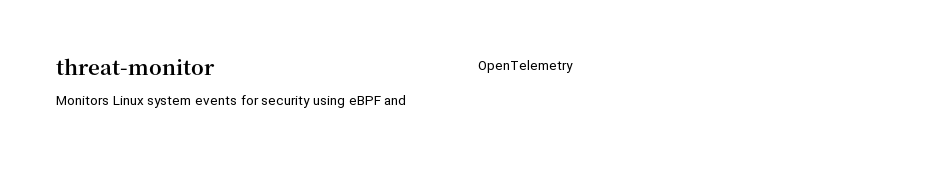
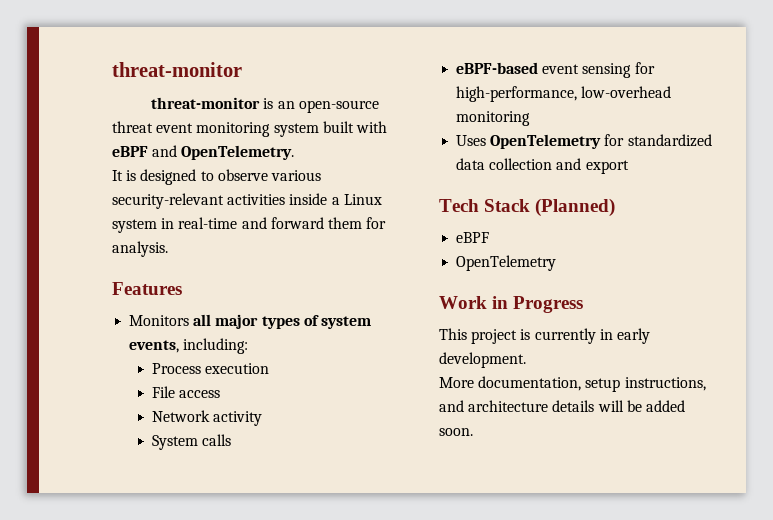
[56,95,407,108] [478,60,573,73] Monitors Linux system events for security using eBPF and OpenTelemetry -> [151,97,379,113] [112,121,387,137] [112,145,295,160] [112,169,321,185] [112,193,382,209] [112,217,387,233] [112,241,168,257] [112,282,182,295] [129,314,371,329] [129,338,249,354] [152,363,270,374] [152,386,221,398] [152,410,263,426] [152,434,232,450] [456,62,655,78] [456,86,672,102] [456,111,531,126] [456,134,712,149] [456,158,629,174] [439,198,616,217] [456,232,490,243] [456,255,557,271] [439,296,584,313] [439,328,650,344] [439,352,526,368] [439,376,706,392] [439,400,685,412] [439,428,473,436] threat-monitor is an open-source threat event monitoring system built with eBPF and OpenTelemetry. // It is designed to observe various security-relevant activities inside a Linux system in real-time and forward them for analysis. // Features // Monitors all major types of system events, including: // Process execution // File access // Network activity // System calls // eBPF-based event sensing for high-performance, low-overhead monitoring // Uses OpenTelemetry for standardized data collection and export // Tech Stack (Planned) // eBPF // OpenTelemetry // Work in Progress // This project is currently in early development. // More documentation, setup instructions, and architecture details will be added soon.

